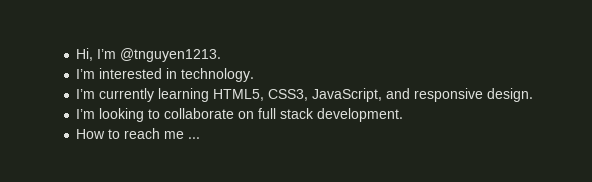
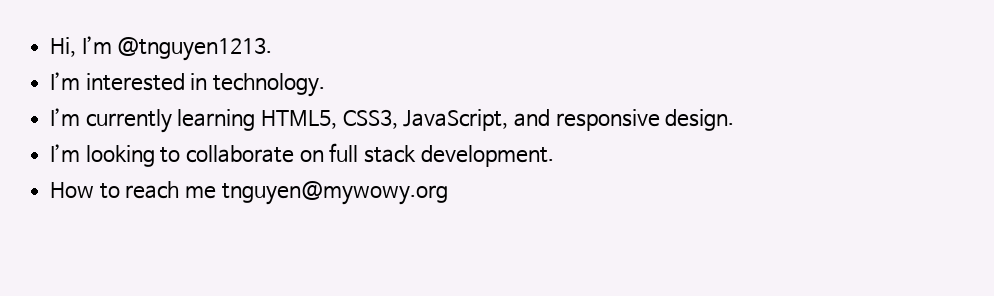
[188,137,201,139] ... -> [221,181,448,205] tnguyen@mywowy.org

